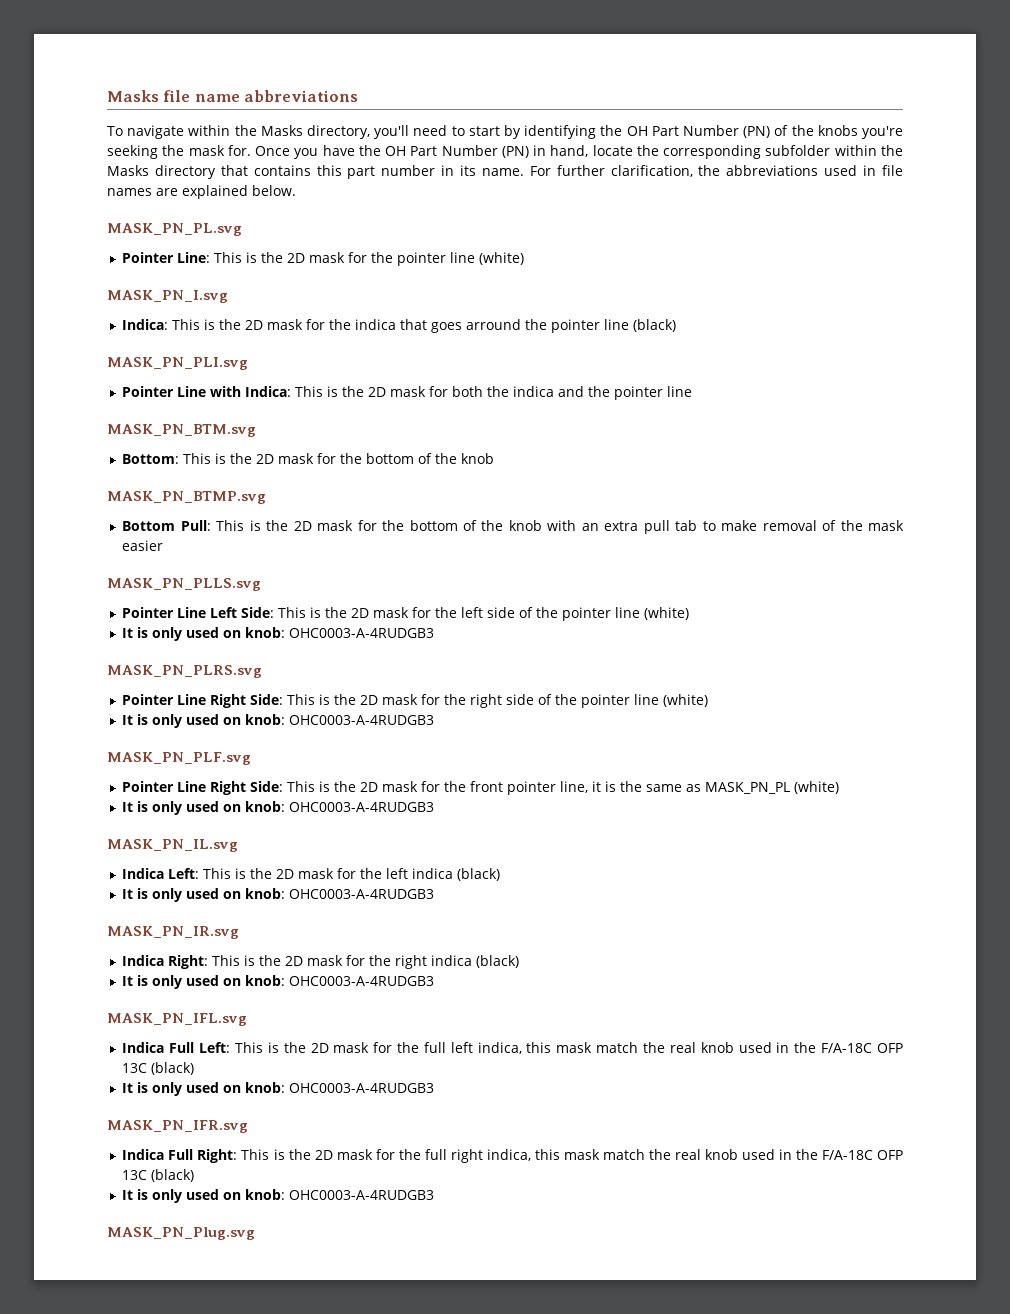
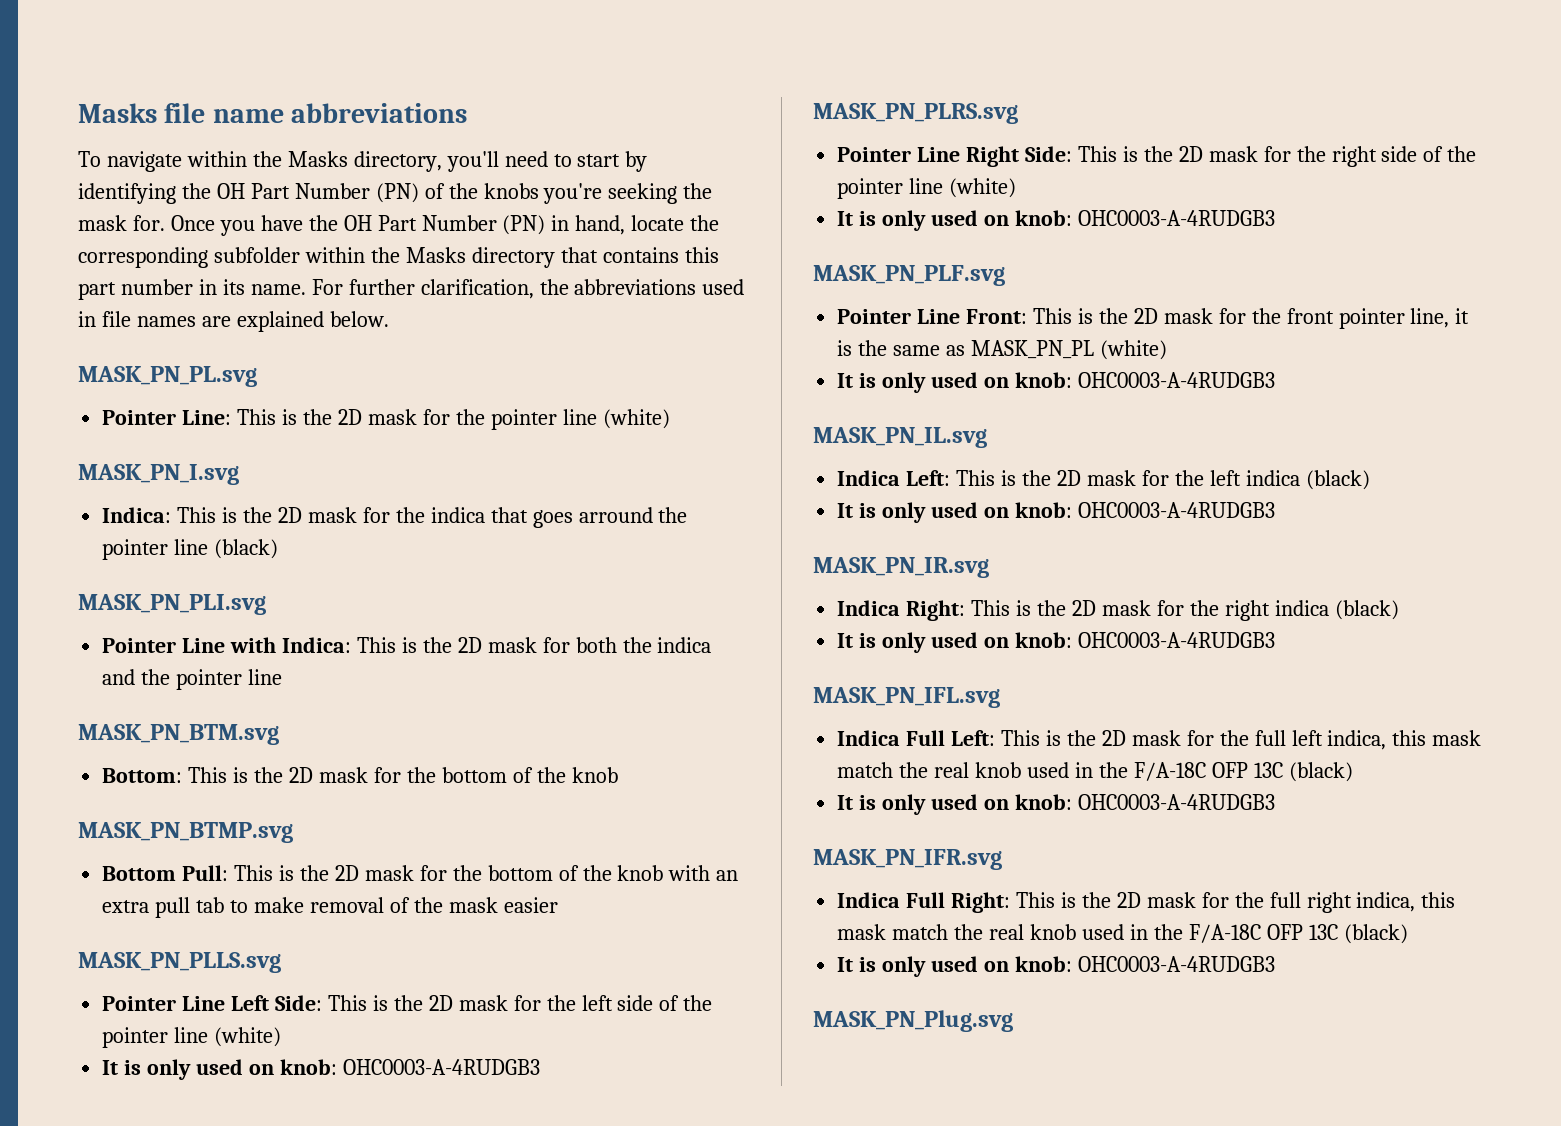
[210,781,284,795] Right Side: -> [966,309,1028,324] Front:

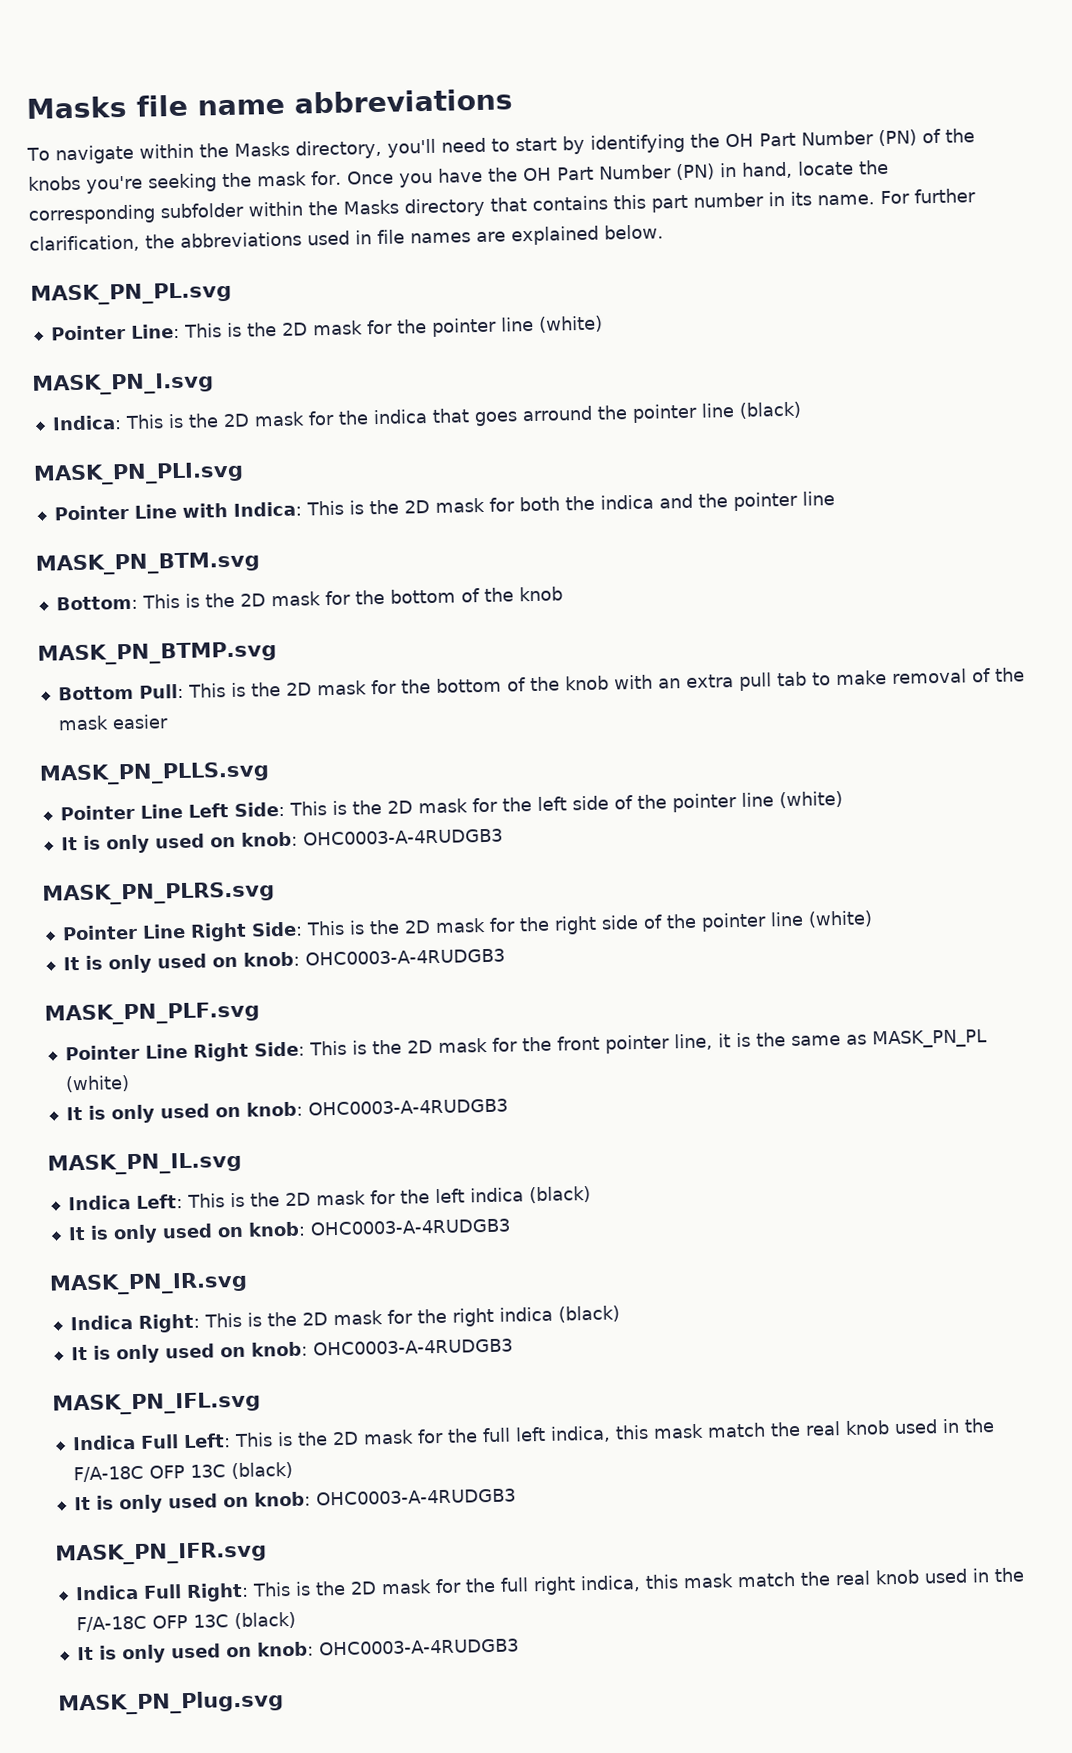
[966,309,1028,324] Front: -> [192,1041,305,1062] Right Side:

